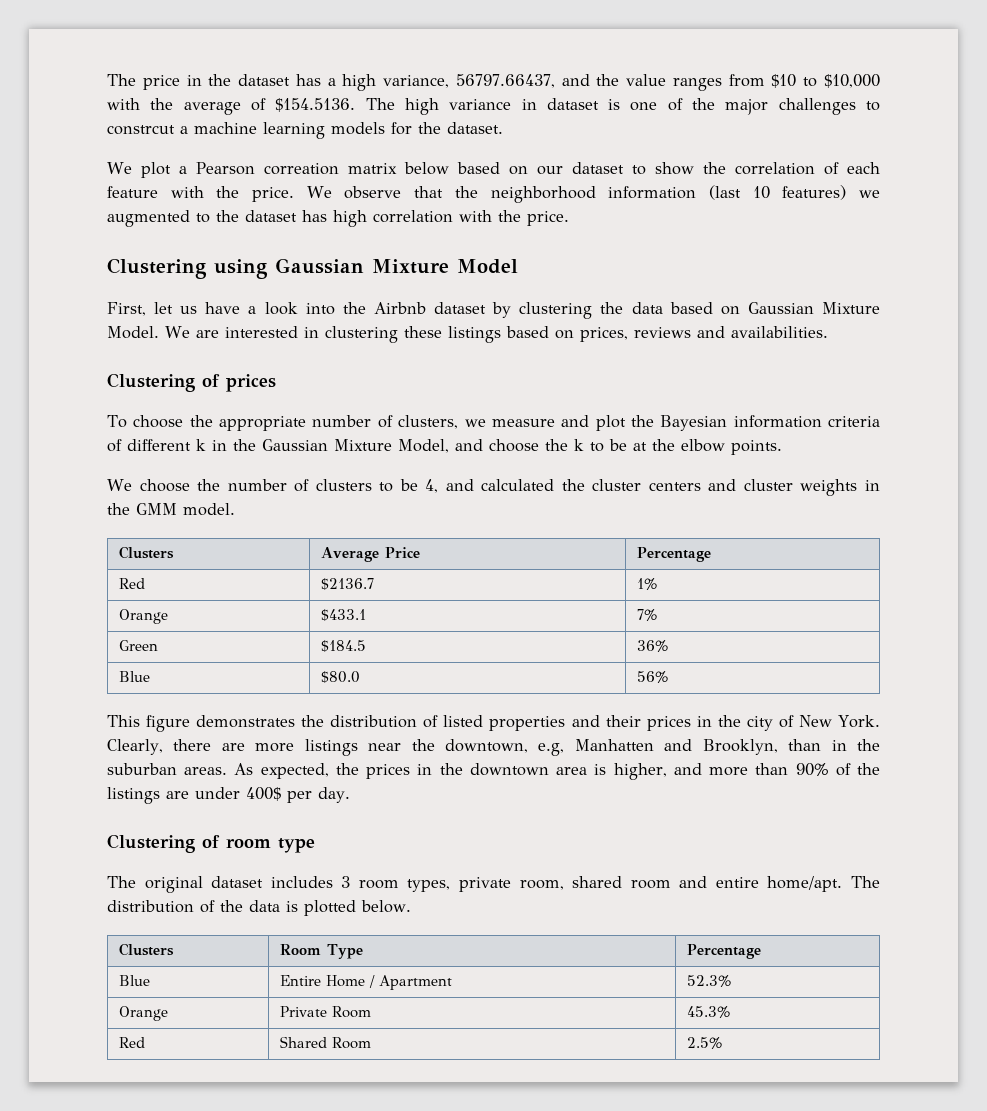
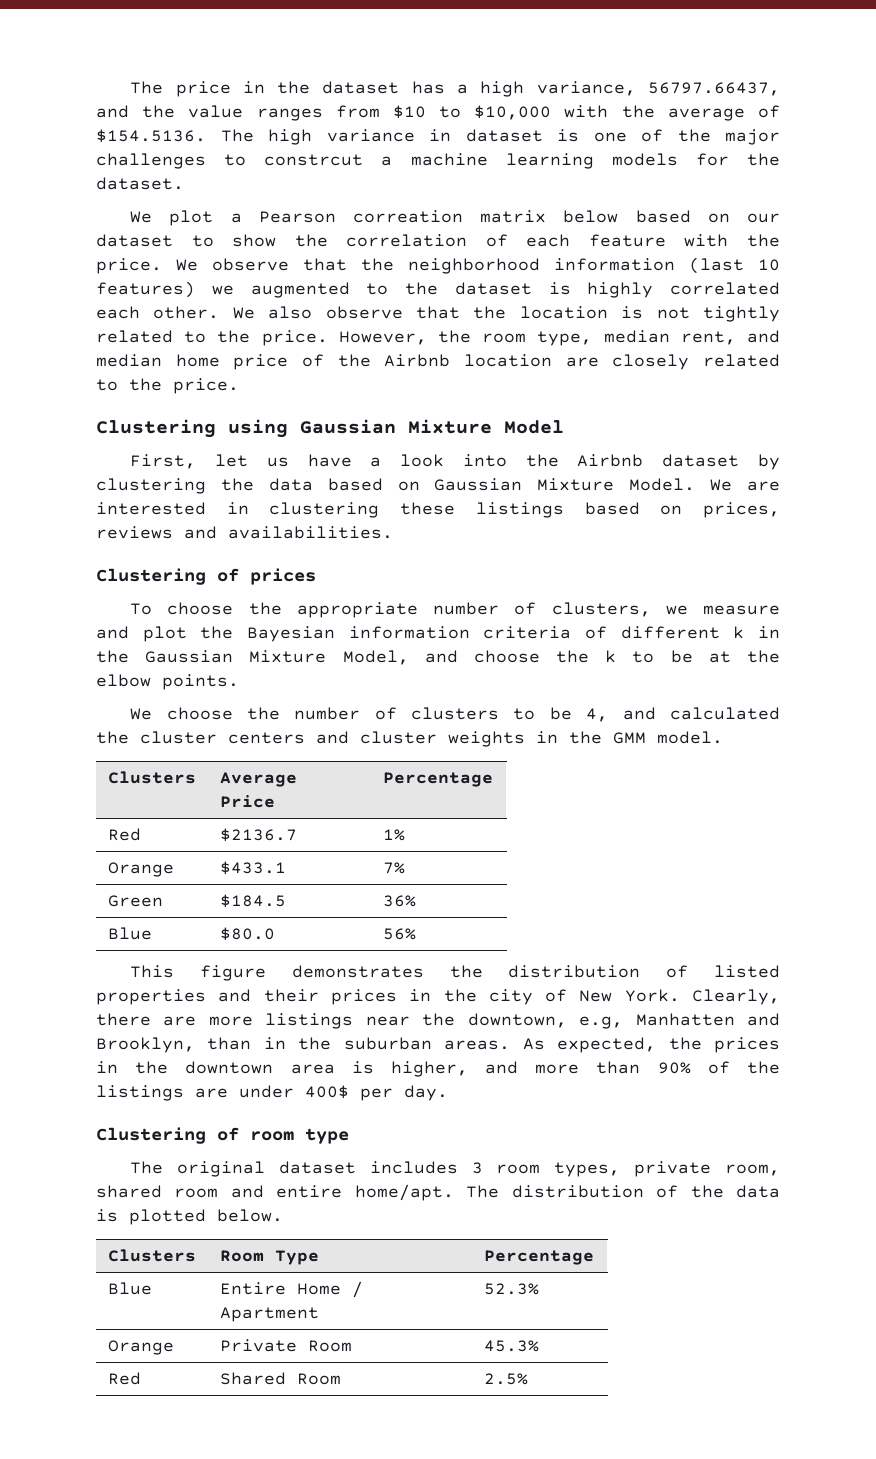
[302,210,492,227] has high correlation with -> [548,282,780,298] [96,306,780,322] [96,330,780,346] [96,354,780,370] [96,379,118,391] is highly correlated each other. We also observe that the location is not tightly related to the price. However, the room type, median rent, and median home price of the Airbnb location are closely related to

